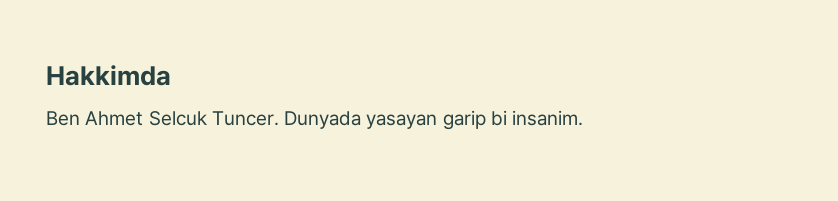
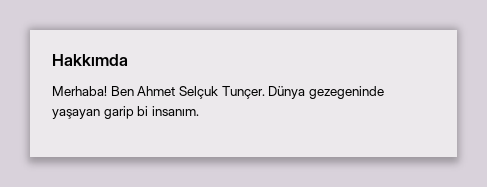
[46,65,171,86] [46,111,438,129] Hakkimda // Ben Ahmet Selcuk Tuncer. Dunyada yasayan -> [52,54,128,66] [52,86,384,99] [52,109,100,119] Hakkımda // Merhaba! Ben Ahmet Selçuk Tunçer. Dünya gezegeninde yaşayan
[512,110,584,126] insanim. -> [151,106,199,116] insanım.

